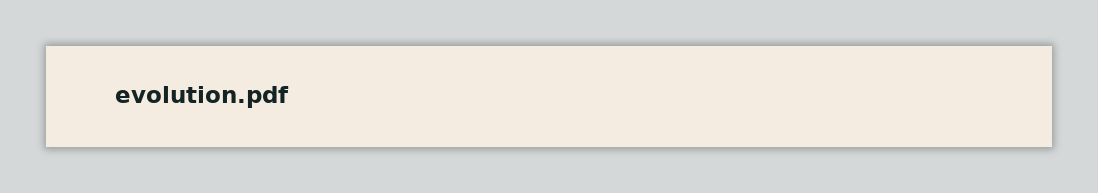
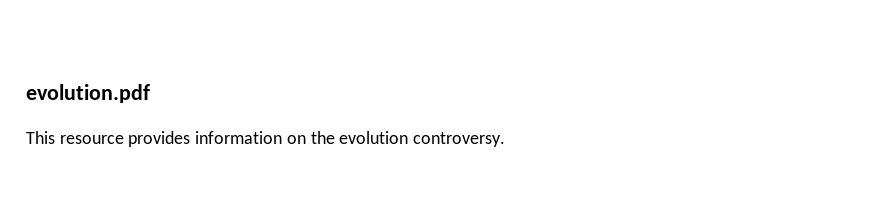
(289, 97) none -> [26,131,506,147] // This resource provides information on the evolution controversy.

